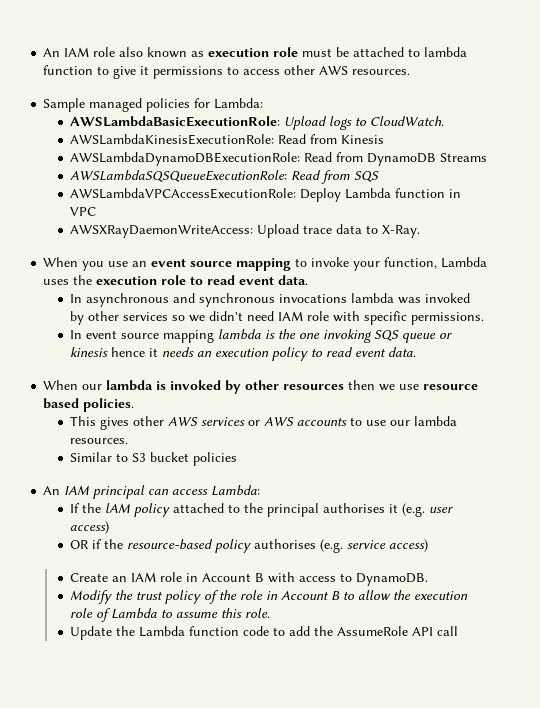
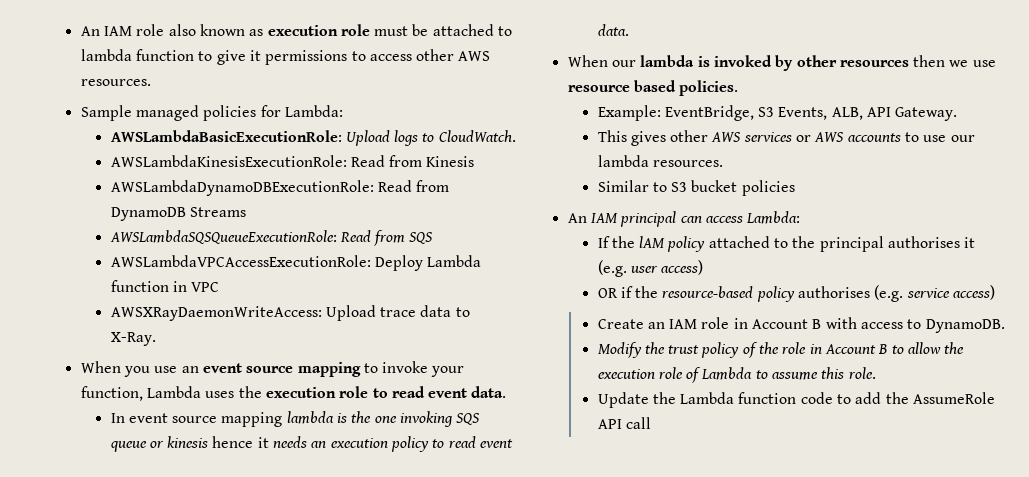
[70,293,471,307] [70,311,485,325] // In asynchronous and synchronous invocations lambda was invoked by other services so we didn't need IAM role with specific permissions. -> (507, 392) none
(135, 405) none -> [597,105,958,121] // Example: EventBridge, S3 Events, ALB, API Gateway.

